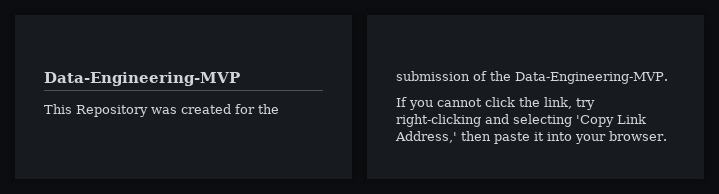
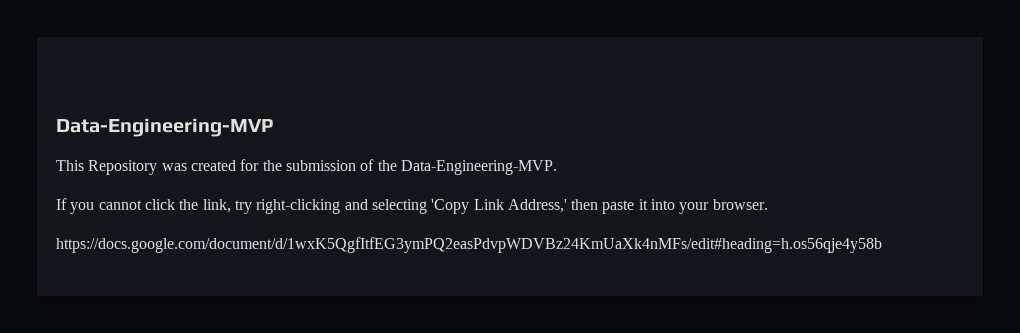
(667, 136) none -> [56,237,882,253] // https://docs.google.com/document/d/1wxK5QgfItfEG3ymPQ2easPdvpWDVBz24KmUaXk4nMFs/edit#heading=h.os56qje4y58b

